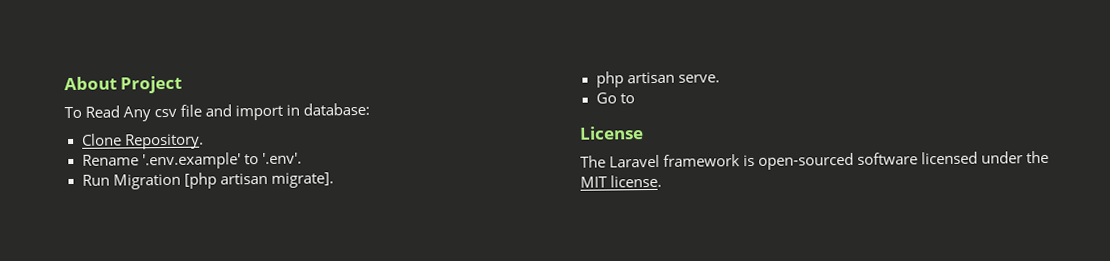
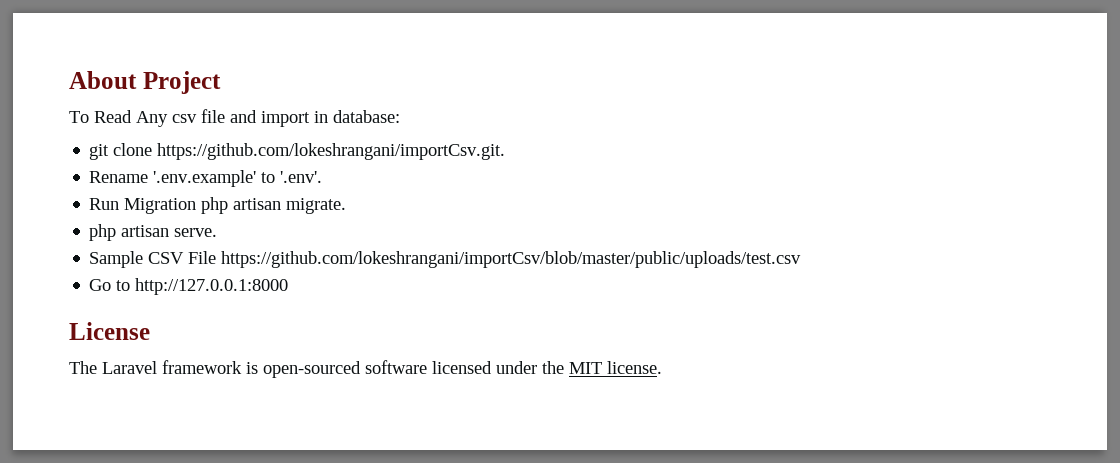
[81,133,204,150] Clone Repository. -> [89,143,506,160] git clone https://github.com/lokeshrangani/importCsv.git.
[183,172,334,189] [php artisan migrate]. -> [201,197,347,214] php artisan migrate.
(720, 78) none -> [89,251,802,268] // Sample CSV File https://github.com/lokeshrangani/importCsv/blob/master/public/uploads/test.csv
(635, 98) none -> [135,278,289,295] http://127.0.0.1:8000

